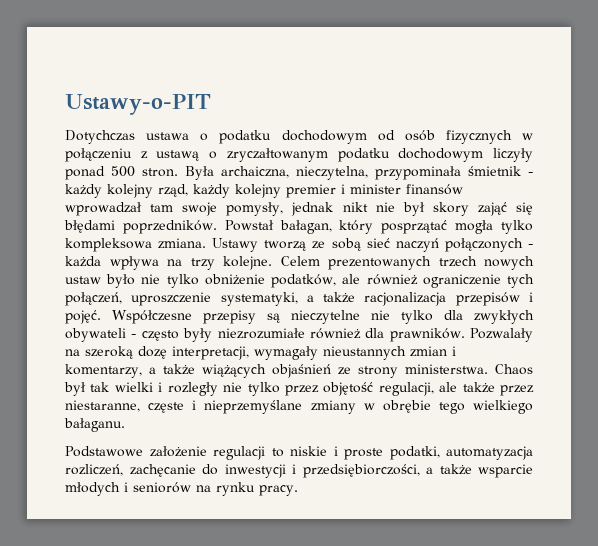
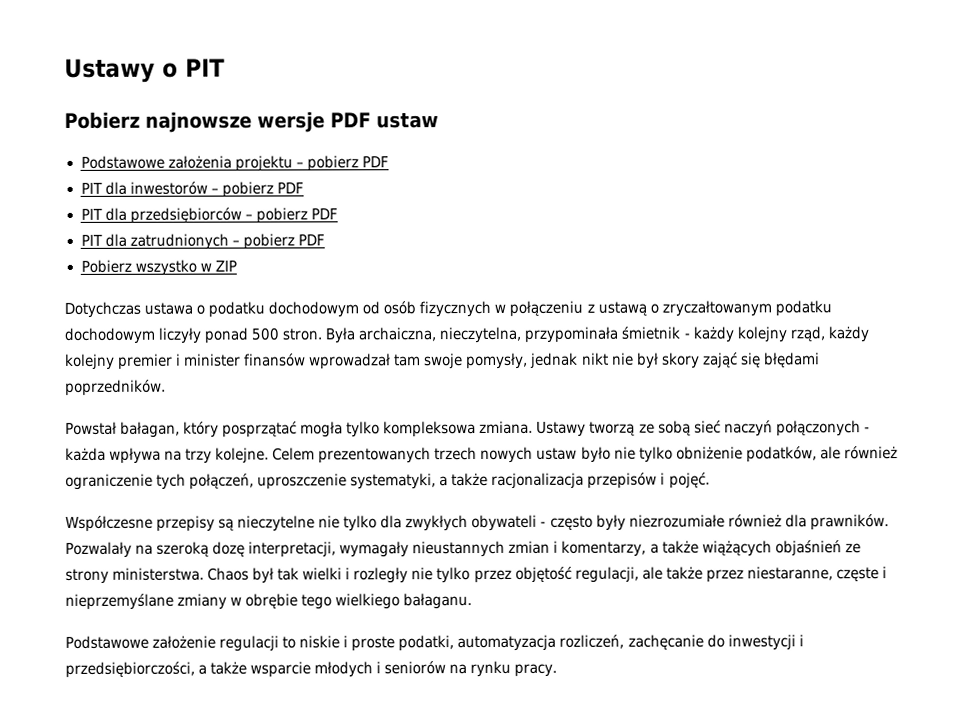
[65,94,211,115] Ustawy-o-PIT -> [64,58,225,83] [64,111,439,133] [80,155,389,172] [80,181,304,198] [80,207,338,224] [80,233,325,250] [80,259,237,276] Ustawy o PIT // Pobierz najnowsze wersje PDF ustaw // Podstawowe założenia projektu – pobierz PDF // PIT dla inwestorów – pobierz PDF // PIT dla przedsiębiorców – pobierz PDF // PIT dla zatrudnionych – pobierz PDF // Pobierz wszystko w ZIP
(217, 227) none -> (166, 387) //
(101, 317) none -> (710, 480) //

